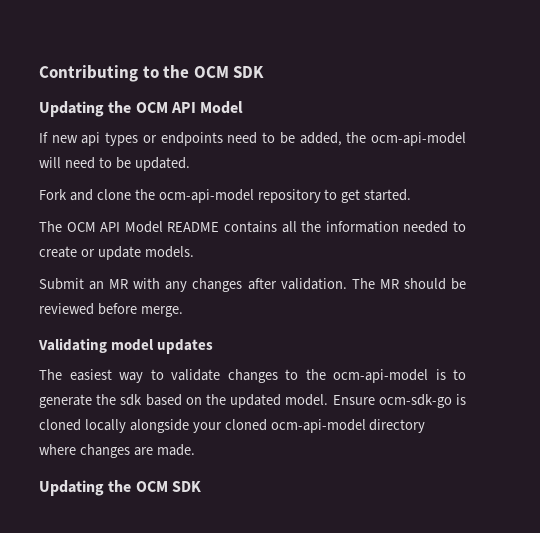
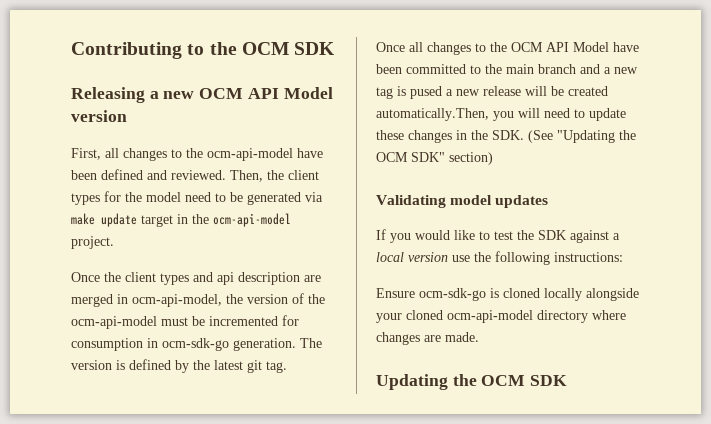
[39,101,244,117] [39,132,467,146] [39,157,190,171] [39,189,412,203] [39,221,467,233] [39,246,194,260] [39,278,466,292] [39,303,183,317] [38,338,214,354] [39,369,466,383] [39,394,329,408] Updating the OCM API Model // If new api types or endpoints need to be added, the ocm-api-model will need to be updated. // Fork and clone the ocm-api-model repository to get started. // The OCM API Model README contains all the information needed to create or update models. // Submit an MR with any changes after validation. The MR should be reviewed before merge. // Validating model updates // The easiest way to validate changes to the ocm-api-model is to generate the sdk based on the updated model. -> [71,87,333,103] [71,110,127,122] [71,148,323,161] [71,169,319,182] [71,191,323,205] [71,213,291,227] [71,236,114,249] [71,272,321,285] [71,293,325,307] [71,315,299,329] [71,338,322,351] [71,359,287,373] [376,42,639,55] [376,64,638,74] [376,86,608,99] [376,108,626,121] [376,130,636,143] [376,152,493,165] [376,195,549,208] [376,229,620,243] [376,251,623,265] Releasing a new OCM API Model version // First, all changes to the ocm-api-model have been defined and reviewed. Then, the client types for the model need to be generated via make update target in the ocm-api-model project. // Once the client types and api description are merged in ocm-api-model, the version of the ocm-api-model must be incremented for consumption in ocm-sdk-go generation. The version is defined by the latest git tag. // Once all changes to the OCM API Model have been committed to the main branch and a new tag is pused a new release will be created automatically.Then, you will need to update these changes in the SDK. (See "Updating the OCM SDK" section) // Validating model updates // If you would like to test the SDK against a local version use the following instructions: //

